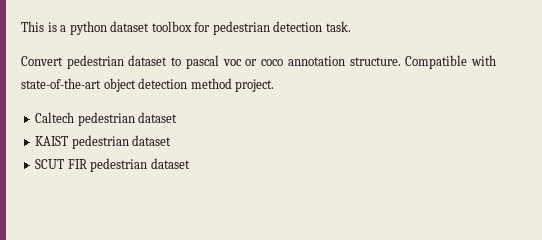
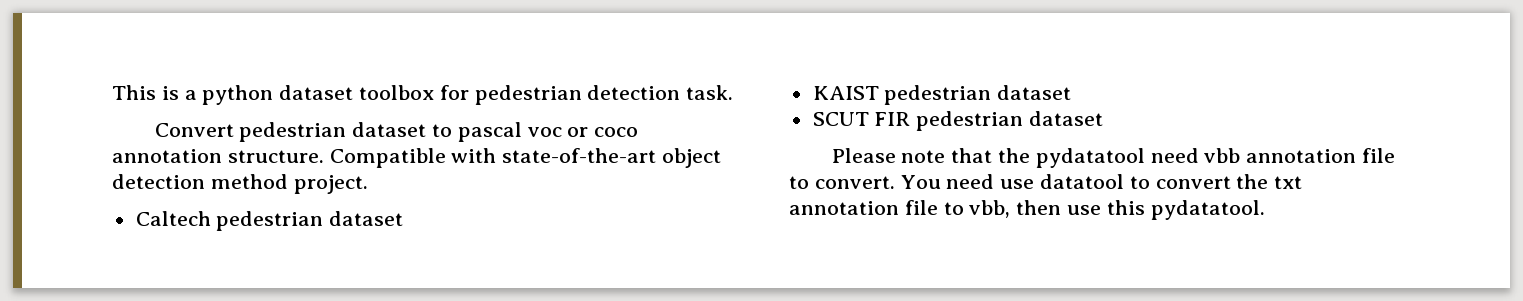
(190, 163) none -> [831,148,1395,168] [789,174,1303,189] [789,200,1265,220] // Please note that the pydatatool need vbb annotation file to convert. You need use datatool to convert the txt annotation file to vbb, then use this pydatatool.

